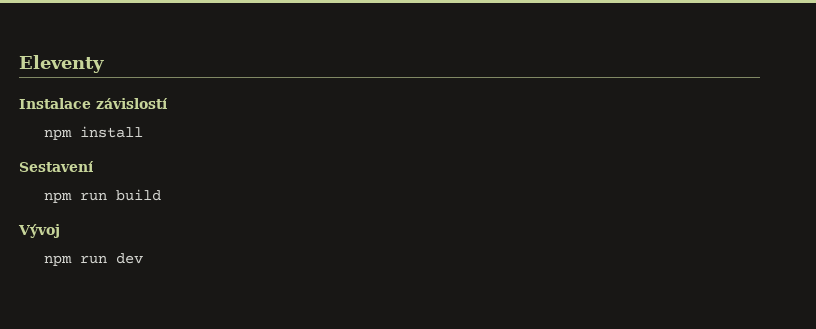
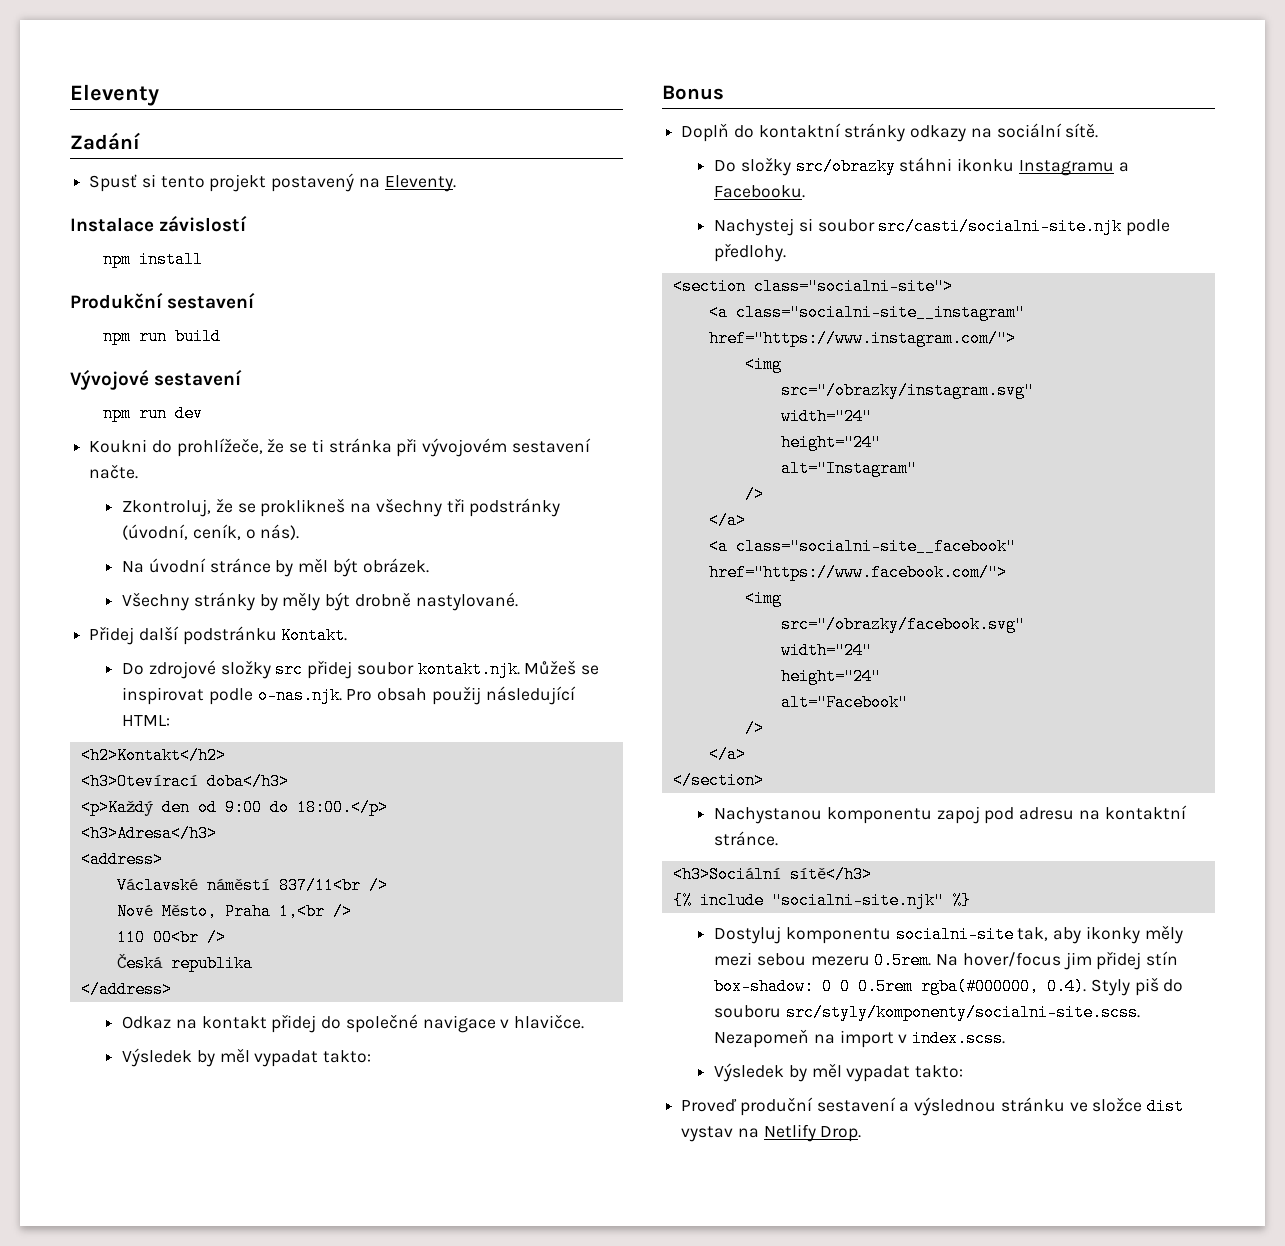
(104, 64) none -> [70,132,140,150] [89,173,456,192] // Zadání // Spusť si tento projekt postavený na Eleventy.
[19,161,94,172] Sestavení -> [70,293,256,309] Produkční sestavení
[18,224,60,238] Vývoj -> [70,370,243,390] Vývojové sestavení
(143, 258) none -> [89,438,591,457] [89,464,139,479] [122,498,561,517] [122,524,300,540] [122,558,429,577] [122,592,518,611] [89,626,348,645] [122,660,599,679] [122,686,576,705] [122,715,171,726] [80,747,226,764] [80,773,289,790] [80,799,388,816] [80,825,217,842] [80,851,163,868] [116,877,388,894] [116,903,352,920] [116,929,226,946] [116,953,253,972] [80,981,172,998] [122,1014,584,1033] [122,1048,372,1067] [662,85,724,100] [681,123,1099,142] [714,157,1129,176] [714,185,806,198] [714,218,1171,236] [714,243,787,262] [672,278,953,295] [708,304,1025,321] [708,330,1016,347] [744,356,782,373] [780,382,1034,399] [780,408,872,425] [780,434,881,451] [780,460,917,477] [744,486,764,503] [708,512,746,529] [708,538,1016,555] [708,564,1007,581] [744,590,782,607] [780,616,1025,633] [780,642,872,659] [780,668,881,685] [780,694,908,711] [744,720,764,737] [708,746,746,763] [672,772,764,789] [714,805,1187,824] [714,831,779,846] [672,866,872,883] [672,892,971,909] [714,925,1183,944] [714,951,1178,970] [714,977,1184,996] [714,1004,1140,1021] [714,1029,1006,1048] [714,1063,964,1082] [681,1097,1185,1116] [681,1124,862,1142] // Koukni do prohlížeče, že se ti stránka při vývojovém sestavení načte. // Zkontroluj, že se proklikneš na všechny tři podstránky (úvodní, ceník, o nás). // Na úvodní stránce by měl být obrázek. // Všechny stránky by měly být drobně nastylované. // Přidej další podstránku Kontakt. // Do zdrojové složky src přidej soubor kontakt.njk. Můžeš se inspirovat podle o-nas.njk. Pro obsah použij následující HTML: // <h2>Kontakt</h2> // <h3>Otevírací doba</h3> // <p>Každý den od 9:00 do 18:00.</p> // <h3>Adresa</h3> // <address> // Václavské náměstí 837/11<br /> // Nové Město, Praha 1,<br /> // 110 00<br /> // Česká republika // </address> // Odkaz na kontakt přidej do společné navigace v hlavičce. // Výsledek by měl vypadat takto: // Bonus // Doplň do kontaktní stránky odkazy na sociální sítě. // Do složky src/obrazky stáhni ikonku Instagramu a Facebooku. // Nachystej si soubor src/casti/socialni-site.njk podle předlohy. // <section class="socialni-site"> // <a class="socialni-site__instagram" href="https://www.instagram.com/"> // <img // src="/obrazky/instagram.svg" // width="24" // height="24" // alt="Instagram" // /> // </a> // <a class="socialni-site__facebook" href="https://www.facebook.com/"> // <img // src="/obrazky/facebook.svg" // width="24" // height="24" // alt="Facebook" // /> // </a> // </section> // Nachystanou komponentu zapoj pod adresu na kontaktní stránce. // <h3>Sociální sítě</h3> // {% include "socialni-site.njk" %} // Dostyluj komponentu socialni-site tak, aby ikonky měly mezi sebou mezeru 0.5rem. Na hover/focus jim přidej stín box-shadow: 0 0 0.5rem rgba(#000000, 0.4). Styly piš do souboru src/styly/komponenty/socialni-site.scss. Nezapomeň na import v index.scss. // Výsledek by měl vypadat takto: // Proveď produční sestavení a výslednou stránku ve složce dist vystav na Netlify Drop.

